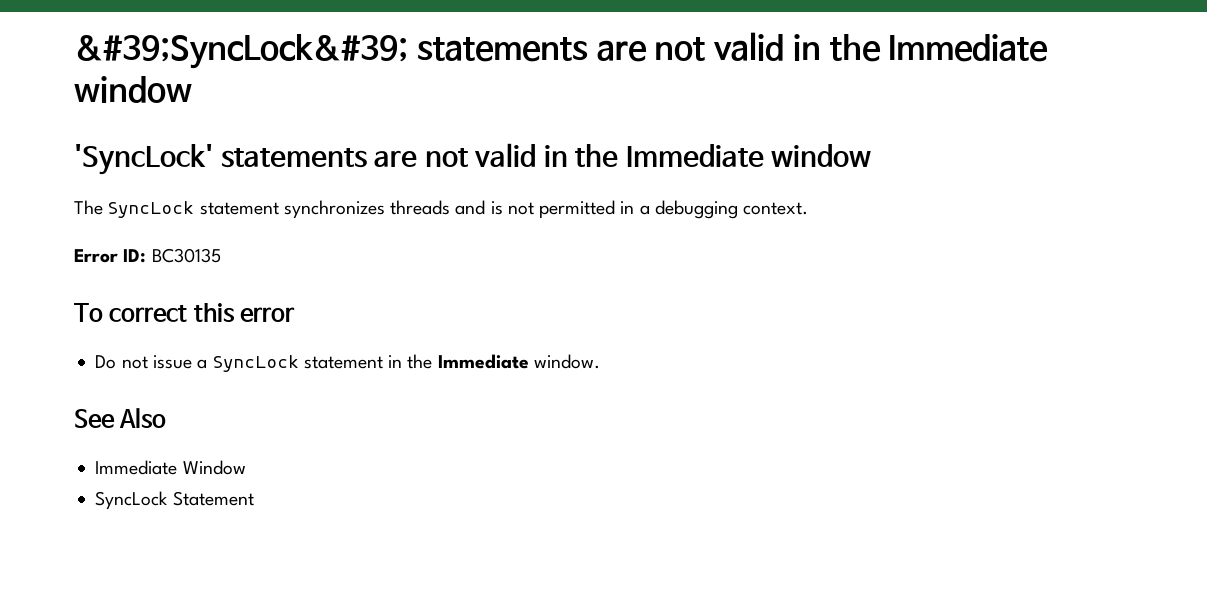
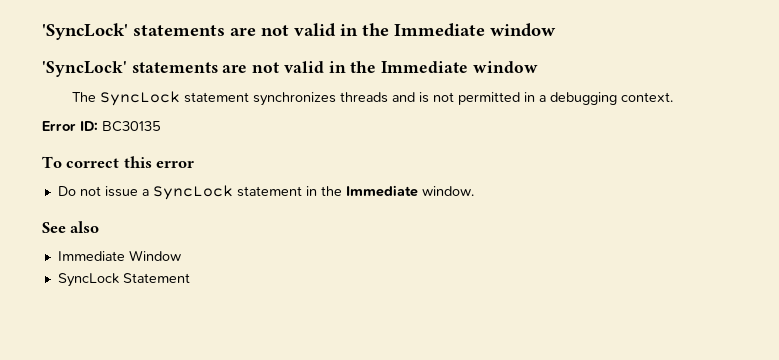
[74,34,408,69] &#39;SyncLock&#39; -> [42,23,128,40] 'SyncLock'
[119,408,167,429] Also -> [70,221,100,233] also

